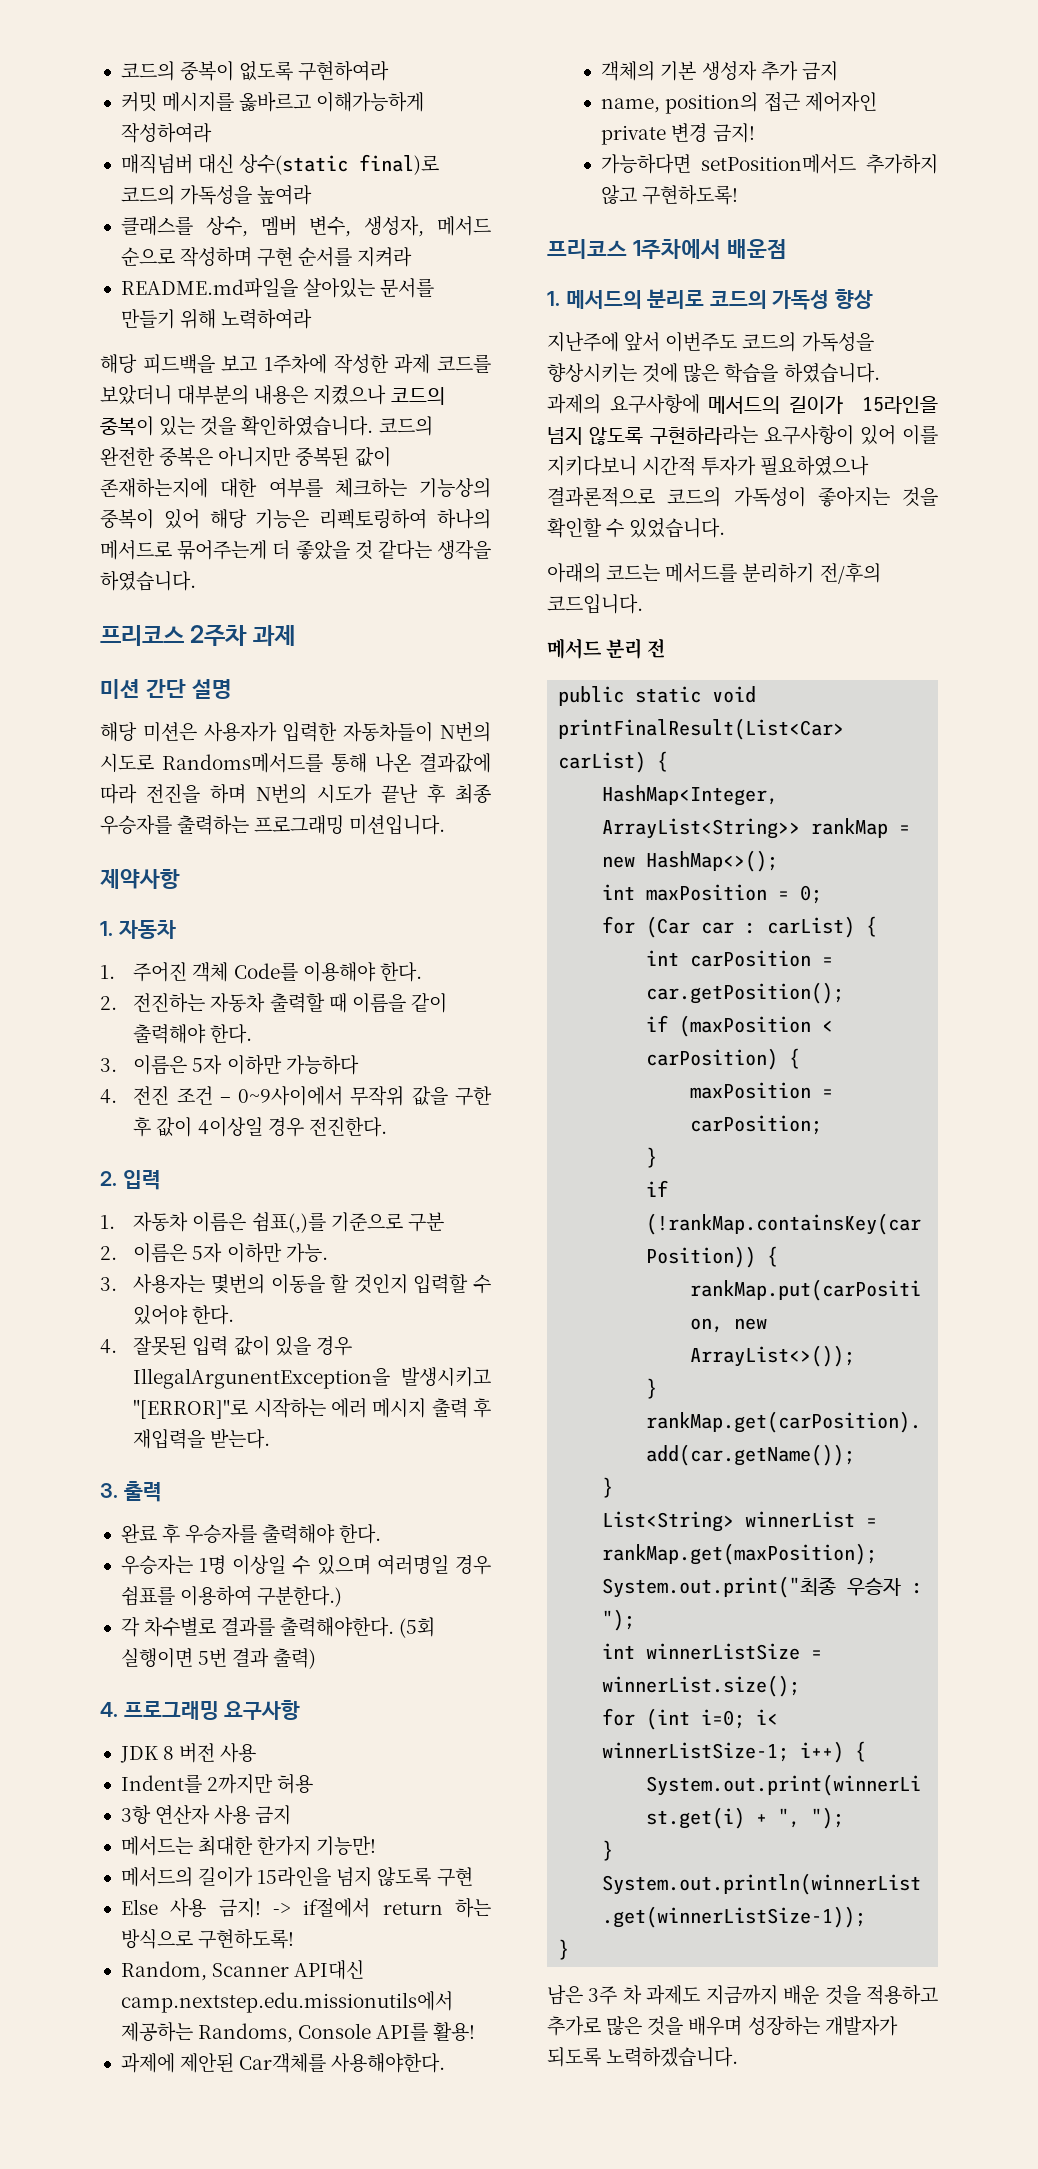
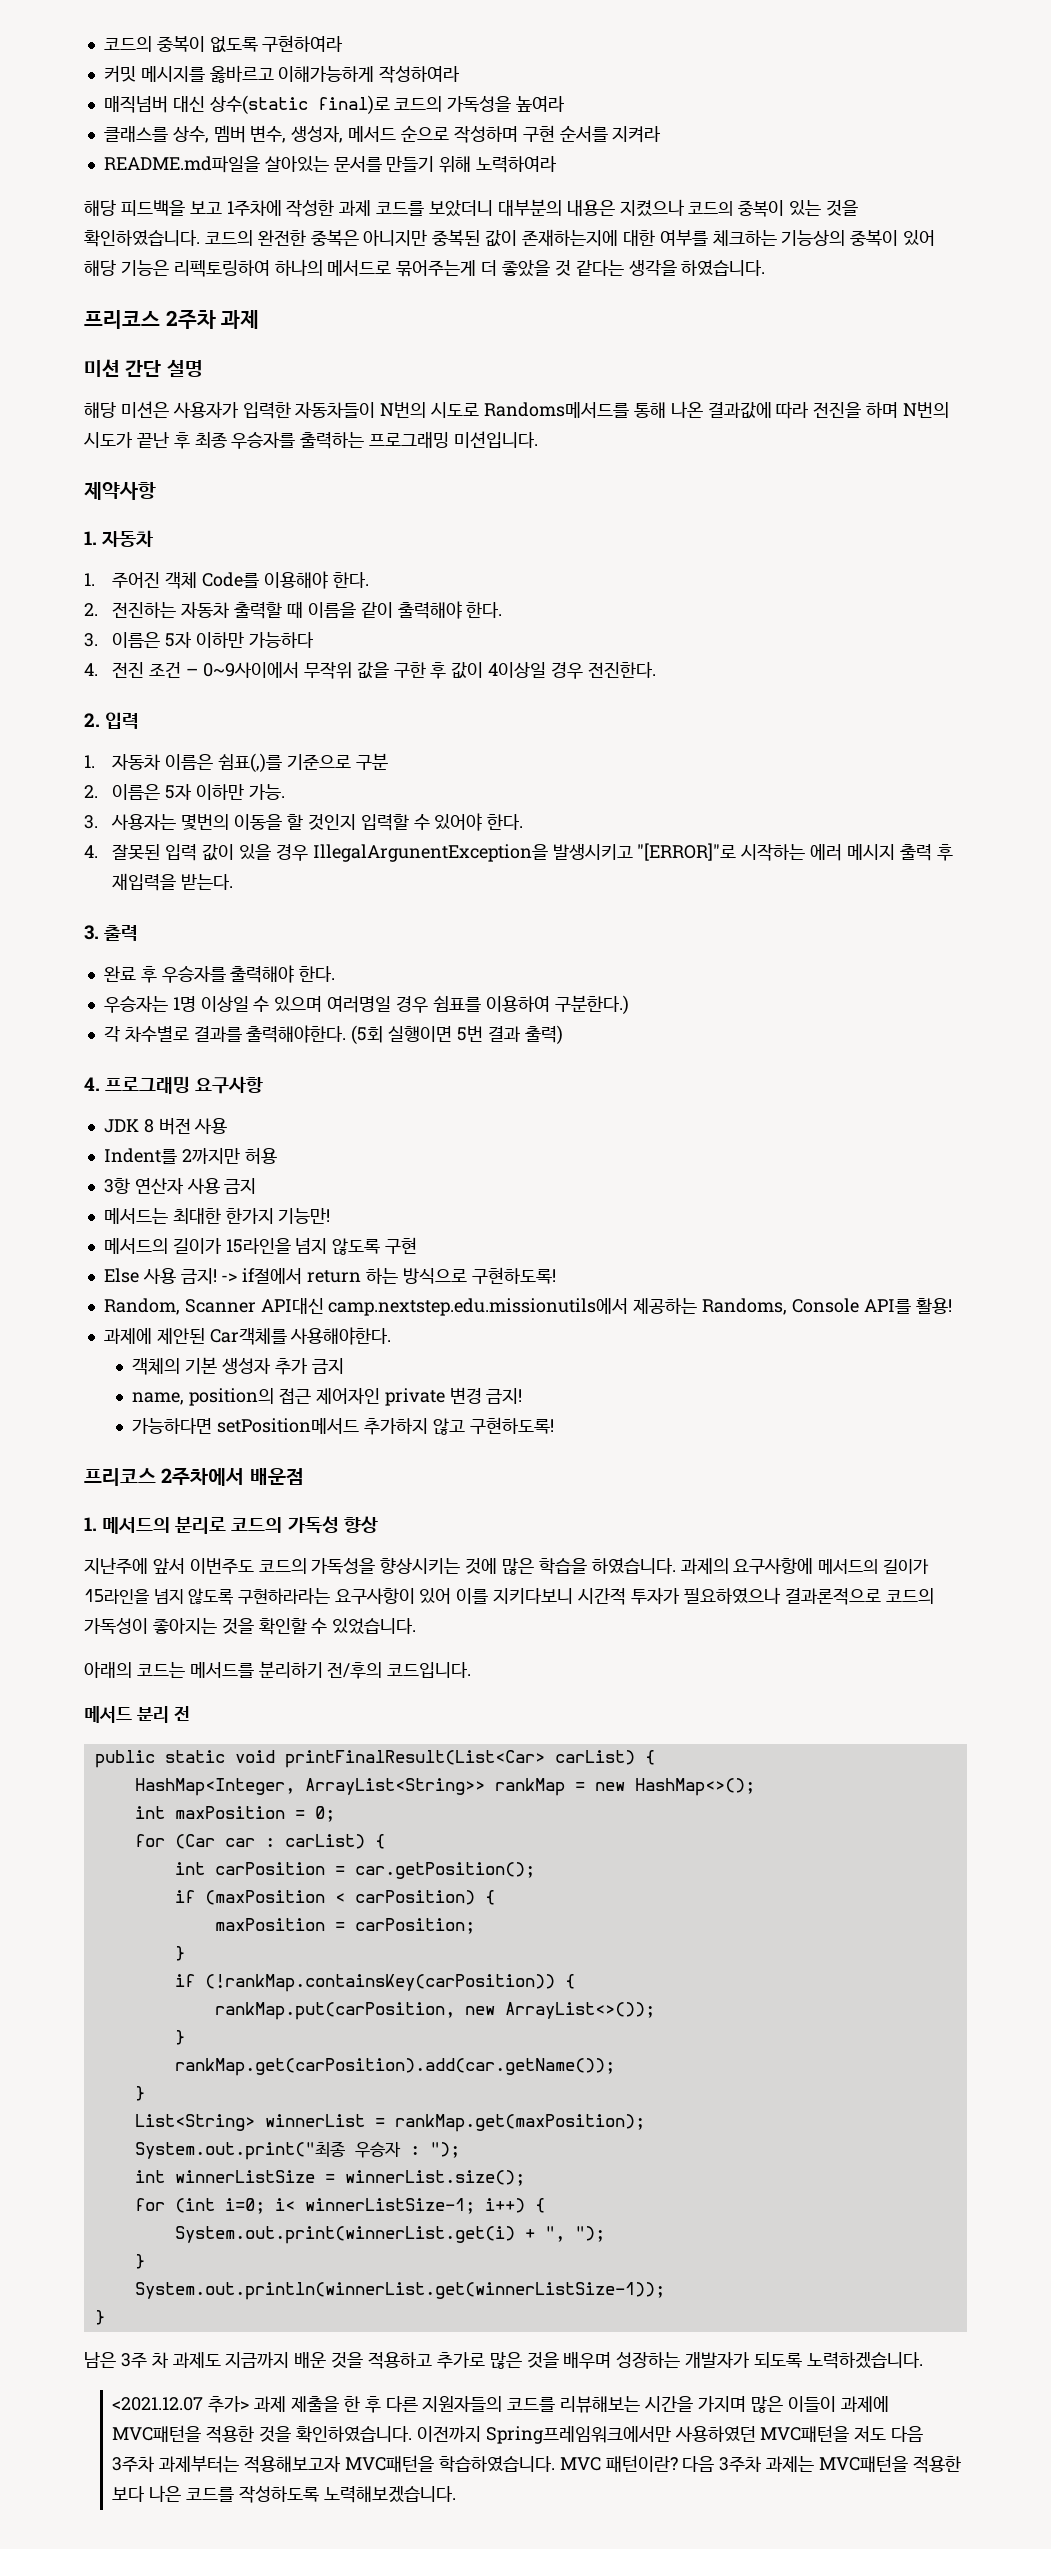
[632,239,721,259] 1주차에서 -> [161,1467,245,1486] 2주차에서
(739, 2057) none -> [112,2396,889,2413] [112,2425,924,2444] [112,2455,961,2473] [112,2485,456,2503] // <2021.12.07 추가> 과제 제출을 한 후 다른 지원자들의 코드를 리뷰해보는 시간을 가지며 많은 이들이 과제에 MVC패턴을 적용한 것을 확인하였습니다. 이전까지 Spring프레임워크에서만 사용하였던 MVC패턴을 저도 다음 3주차 과제부터는 적용해보고자 MVC패턴을 학습하였습니다. MVC 패턴이란? 다음 3주차 과제는 MVC패턴을 적용한 보다 나은 코드를 작성하도록 노력해보겠습니다.

